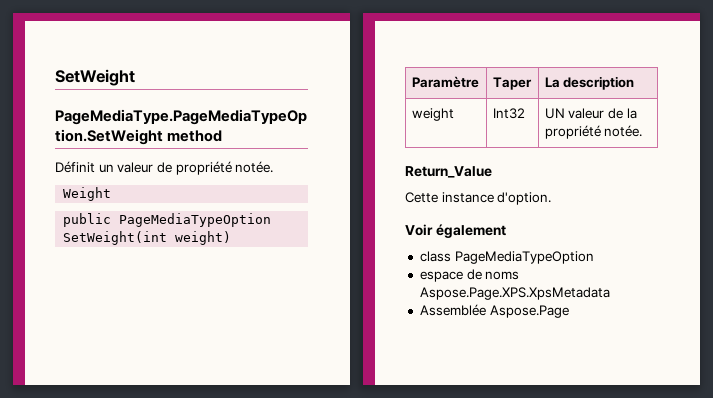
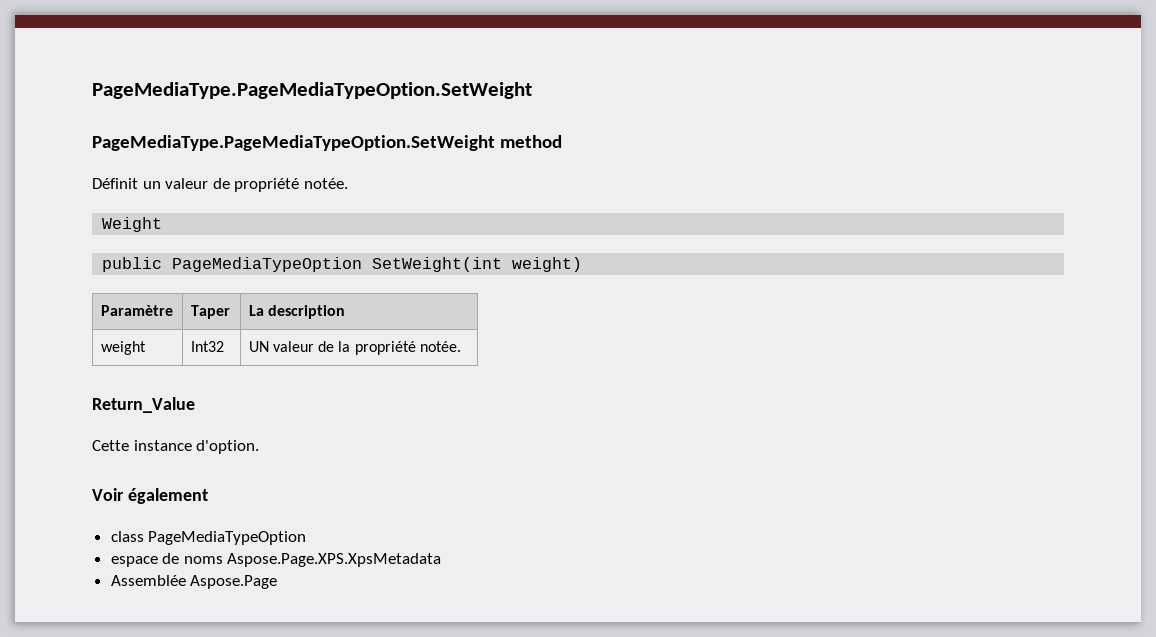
[55,69,135,86] SetWeight -> [92,82,532,99] PageMediaType.PageMediaTypeOption.SetWeight

